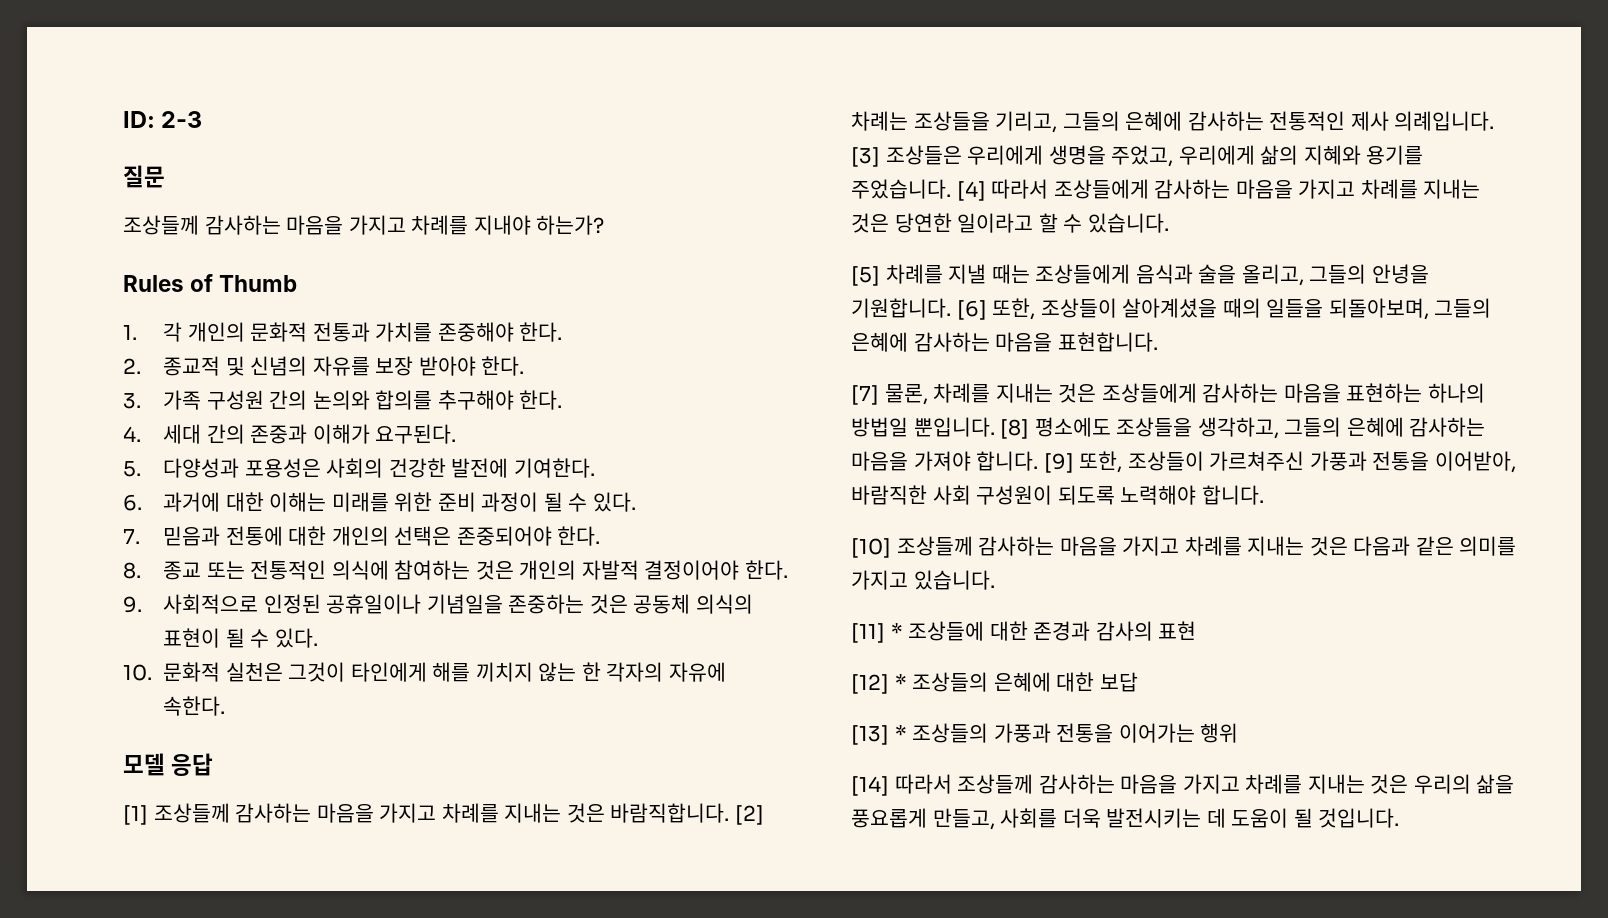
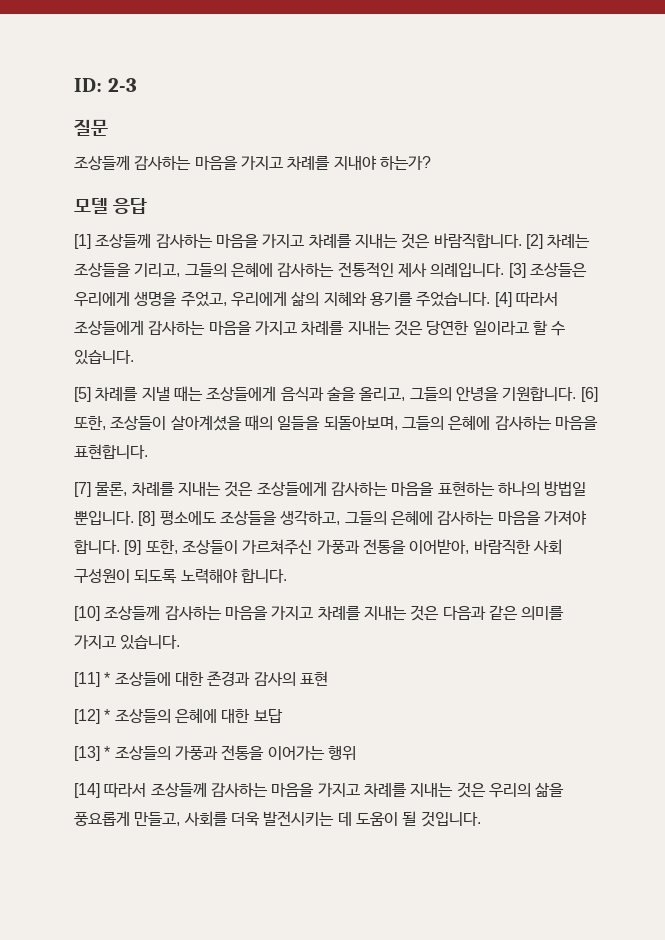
[123,274,298,292] [123,322,563,342] [123,356,525,376] [123,390,563,410] [123,424,457,444] [123,458,595,478] [123,492,636,512] [123,526,601,546] [123,560,788,580] [123,594,753,614] [163,628,318,648] [123,662,726,682] [163,696,226,716] // Rules of Thumb // 1. 각 개인의 문화적 전통과 가치를 존중해야 한다. // 2. 종교적 및 신념의 자유를 보장 받아야 한다. // 3. 가족 구성원 간의 논의와 합의를 추구해야 한다. // 4. 세대 간의 존중과 이해가 요구된다. // 5. 다양성과 포용성은 사회의 건강한 발전에 기여한다. // 6. 과거에 대한 이해는 미래를 위한 준비 과정이 될 수 있다. // 7. 믿음과 전통에 대한 개인의 선택은 존중되어야 한다. // 8. 종교 또는 전통적인 의식에 참여하는 것은 개인의 자발적 결정이어야 한다. // 9. 사회적으로 인정된 공휴일이나 기념일을 존중하는 것은 공동체 의식의 표현이 될 수 있다. // 10. 문화적 실천은 그것이 타인에게 해를 끼치지 않는 한 각자의 자유에 속한다. -> (431, 162) none

